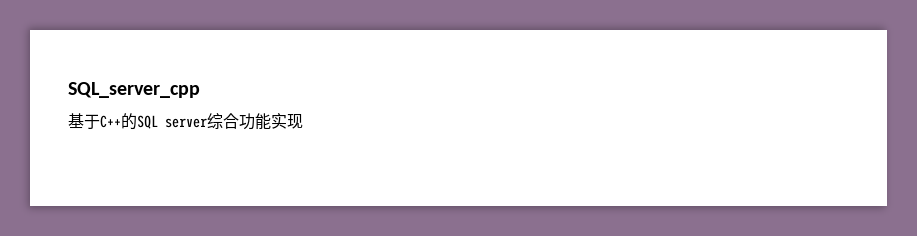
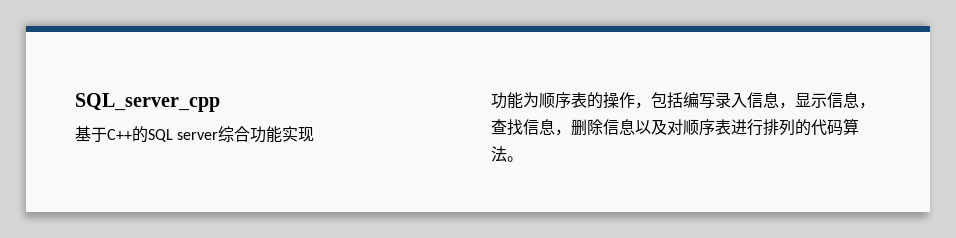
(303, 121) none -> [491,92,875,109] [491,118,859,136] [491,146,523,162] // 功能为顺序表的操作，包括编写录入信息，显示信息，查找信息，删除信息以及对顺序表进行排列的代码算法。

